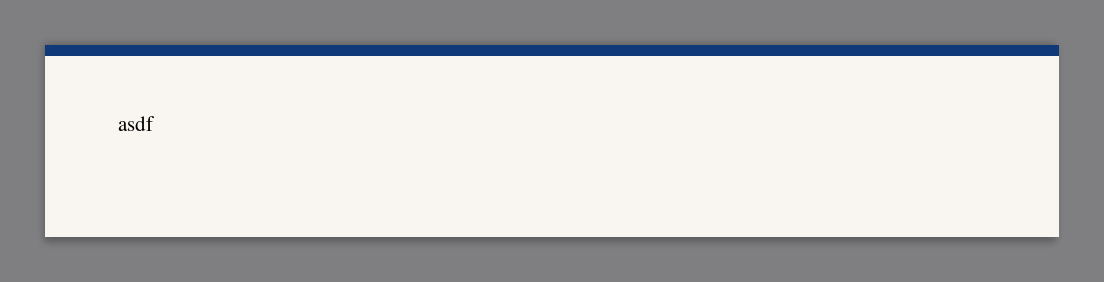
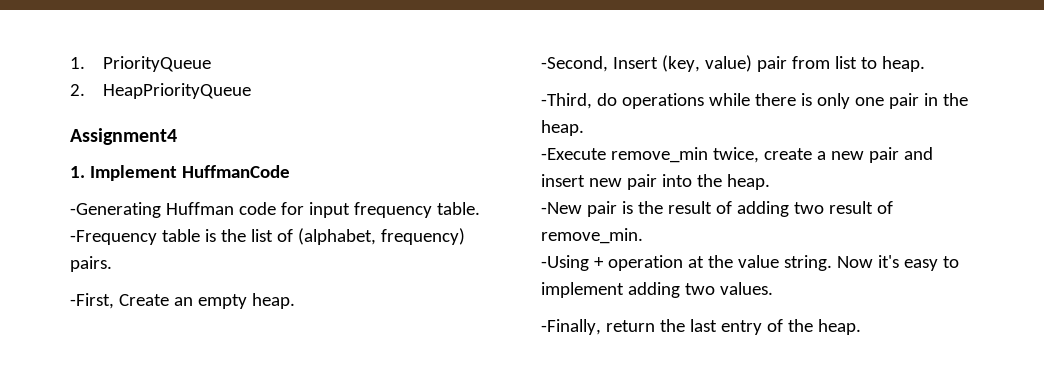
[118,116,155,131] asdf -> [70,56,211,72] [70,83,251,99] [70,128,177,145] [70,165,290,181] [70,202,480,218] [70,228,465,245] [70,256,112,272] [70,293,295,309] [541,55,925,72] [541,93,968,109] [541,120,584,136] [541,147,933,163] [541,174,770,190] [541,201,893,217] [541,228,643,244] [541,255,959,271] [541,282,773,298] [541,319,861,335] 1. PriorityQueue // 2. HeapPriorityQueue // Assignment4 // 1. Implement HuffmanCode // -Generating Huffman code for input frequency table. -Frequency table is the list of (alphabet, frequency) pairs. // -First, Create an empty heap. // -Second, Insert (key, value) pair from list to heap. // -Third, do operations while there is only one pair in the heap. // -Execute remove_min twice, create a new pair and insert new pair into the heap. // -New pair is the result of adding two result of remove_min. // -Using + operation at the value string. Now it's easy to implement adding two values. // -Finally, return the last entry of the heap.

